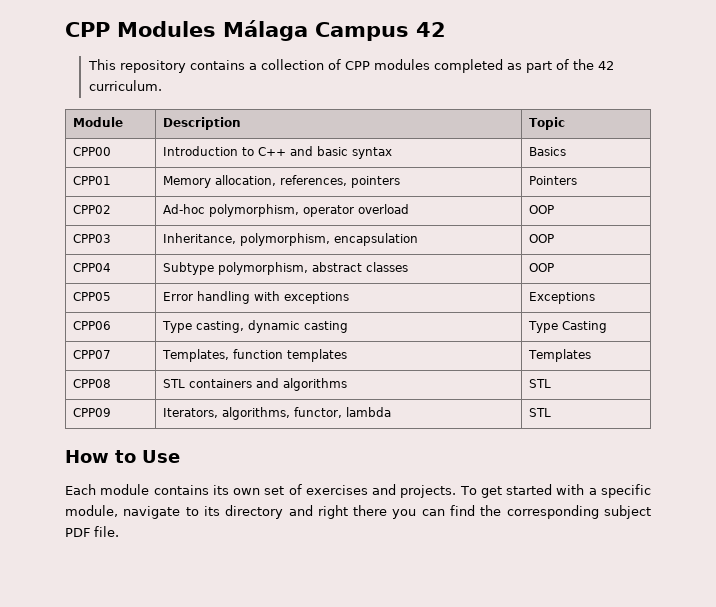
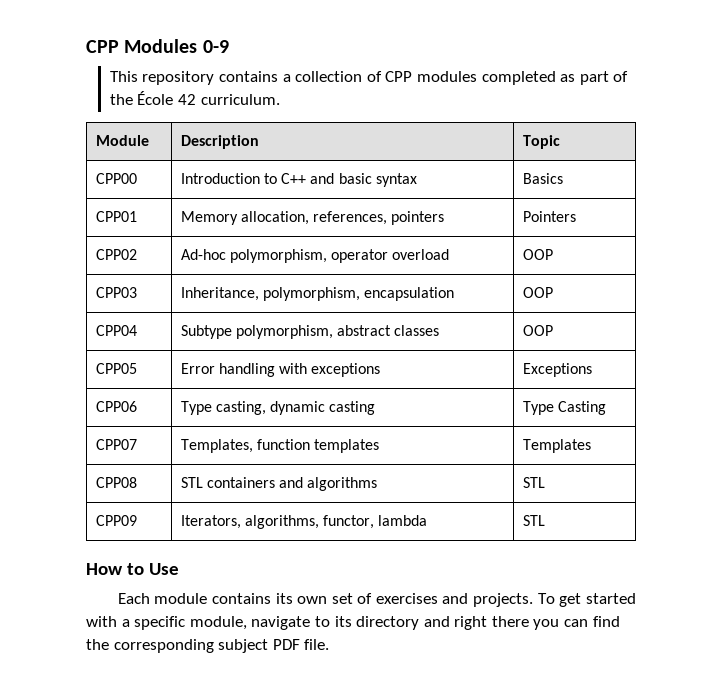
[223,20,446,41] Málaga Campus 42 -> [202,40,229,53] 0-9
(594, 64) none -> [137,91,174,105] École

